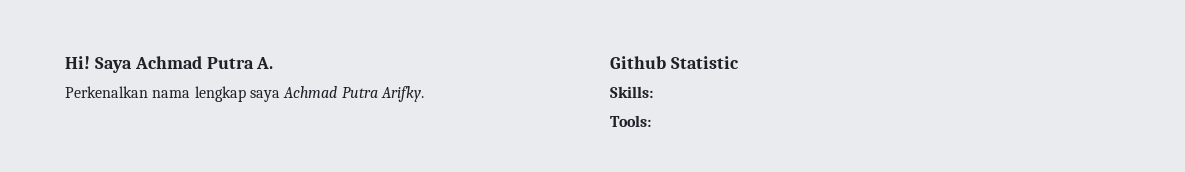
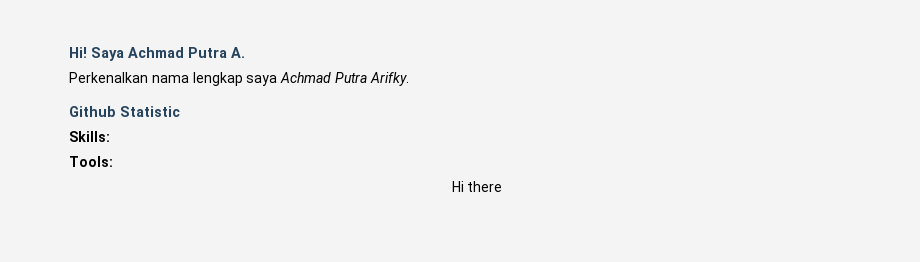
(651, 121) none -> [451,181,503,192] // Hi there

